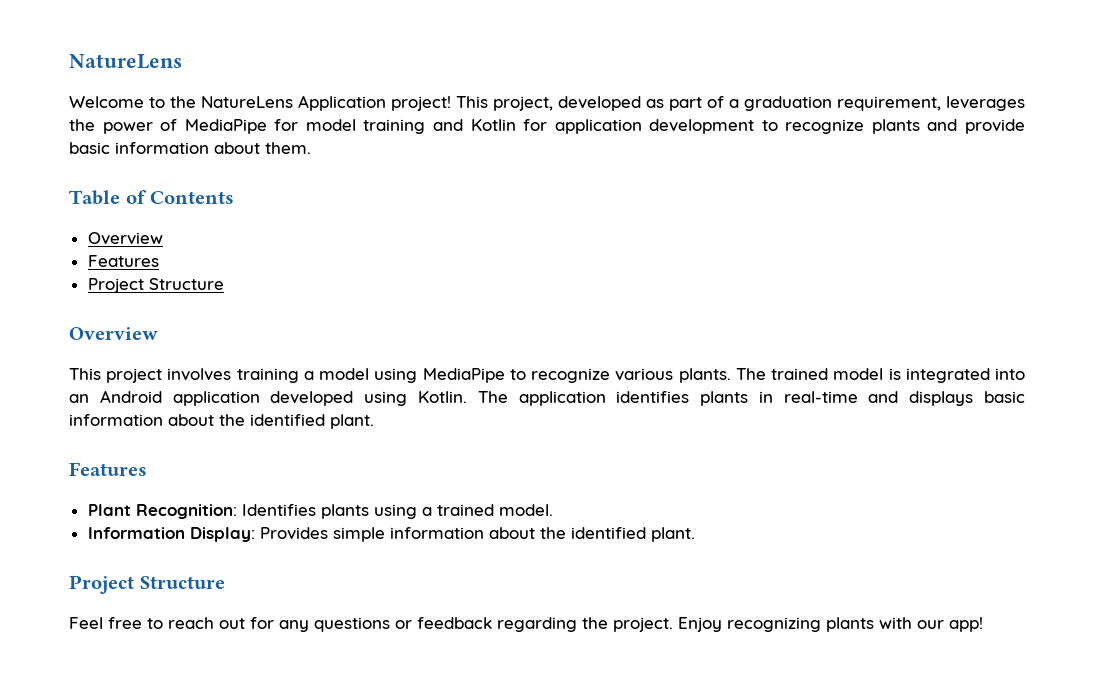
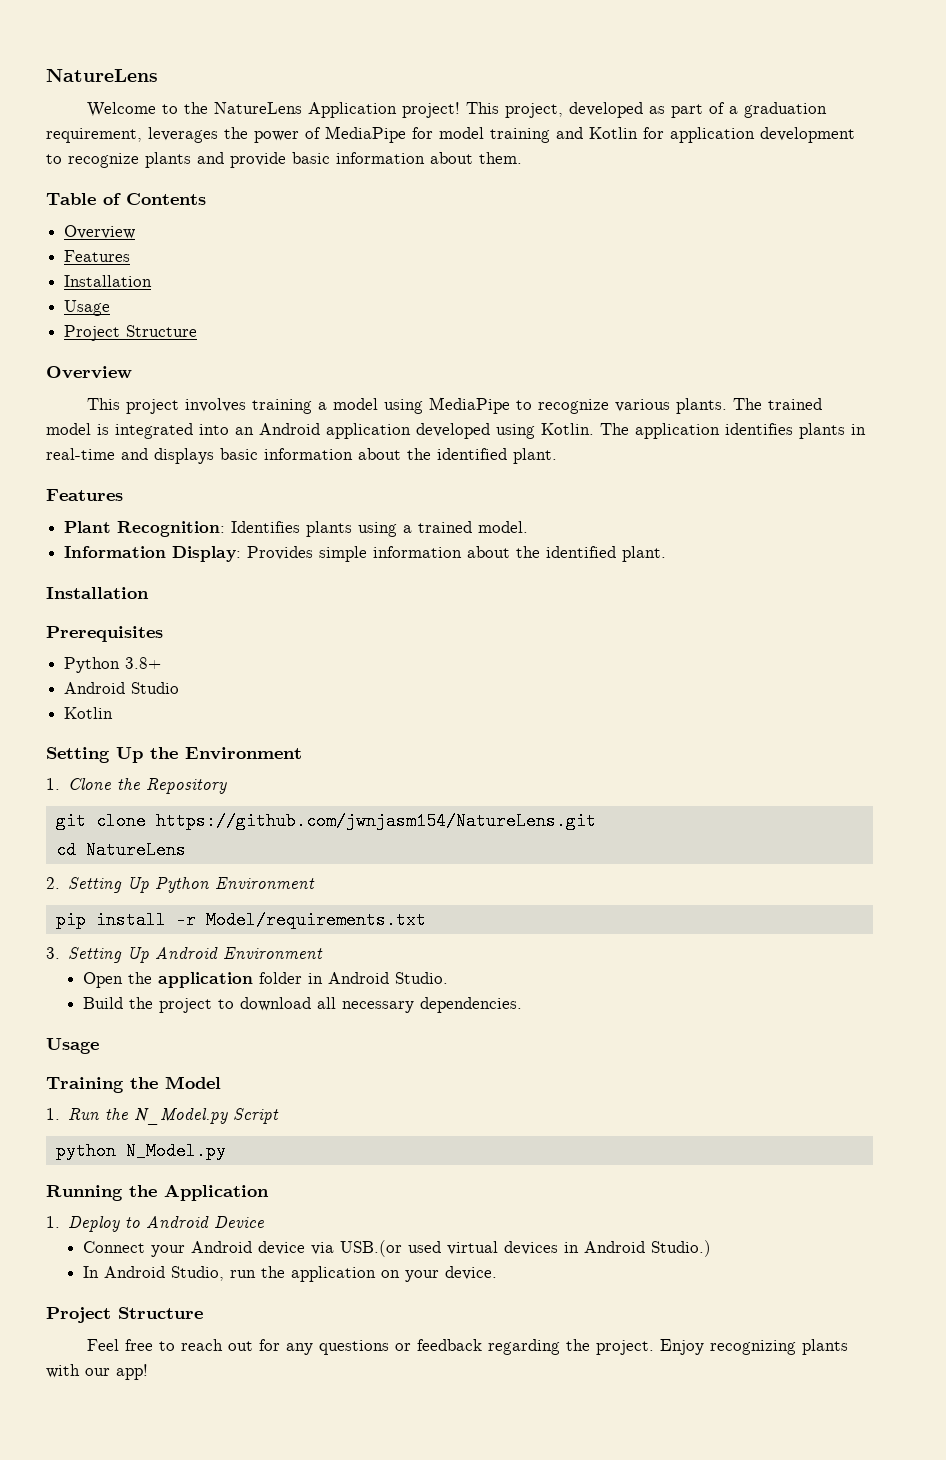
(159, 261) none -> [64,275,153,287] [64,300,111,316] // Installation // Usage
(695, 534) none -> [46,587,149,599] [46,626,163,642] [64,657,162,673] [64,682,180,694] [64,707,114,719] [46,747,302,763] [46,778,228,794] [55,812,596,830] [55,841,186,859] [46,877,316,893] [55,911,426,929] [46,947,324,963] [83,972,449,988] [83,997,523,1013] [46,1038,99,1054] [46,1076,221,1093] [46,1108,280,1125] [55,1142,226,1160] [46,1184,269,1201] [46,1216,265,1232] [83,1240,712,1257] [83,1266,498,1282] // Installation // Prerequisites // Python 3.8+ // Android Studio // Kotlin // Setting Up the Environment // 1. Clone the Repository // git clone https://github.com/jwnjasm154/NatureLens.git // cd NatureLens // 2. Setting Up Python Environment // pip install -r Model/requirements.txt // 3. Setting Up Android Environment // Open the application folder in Android Studio. // Build the project to download all necessary dependencies. // Usage // Training the Model // 1. Run the N_Model.py Script // python N_Model.py // Running the Application // 1. Deploy to Android Device // Connect your Android device via USB.(or used virtual devices in Android Studio.) // In Android Studio, run the application on your device.

